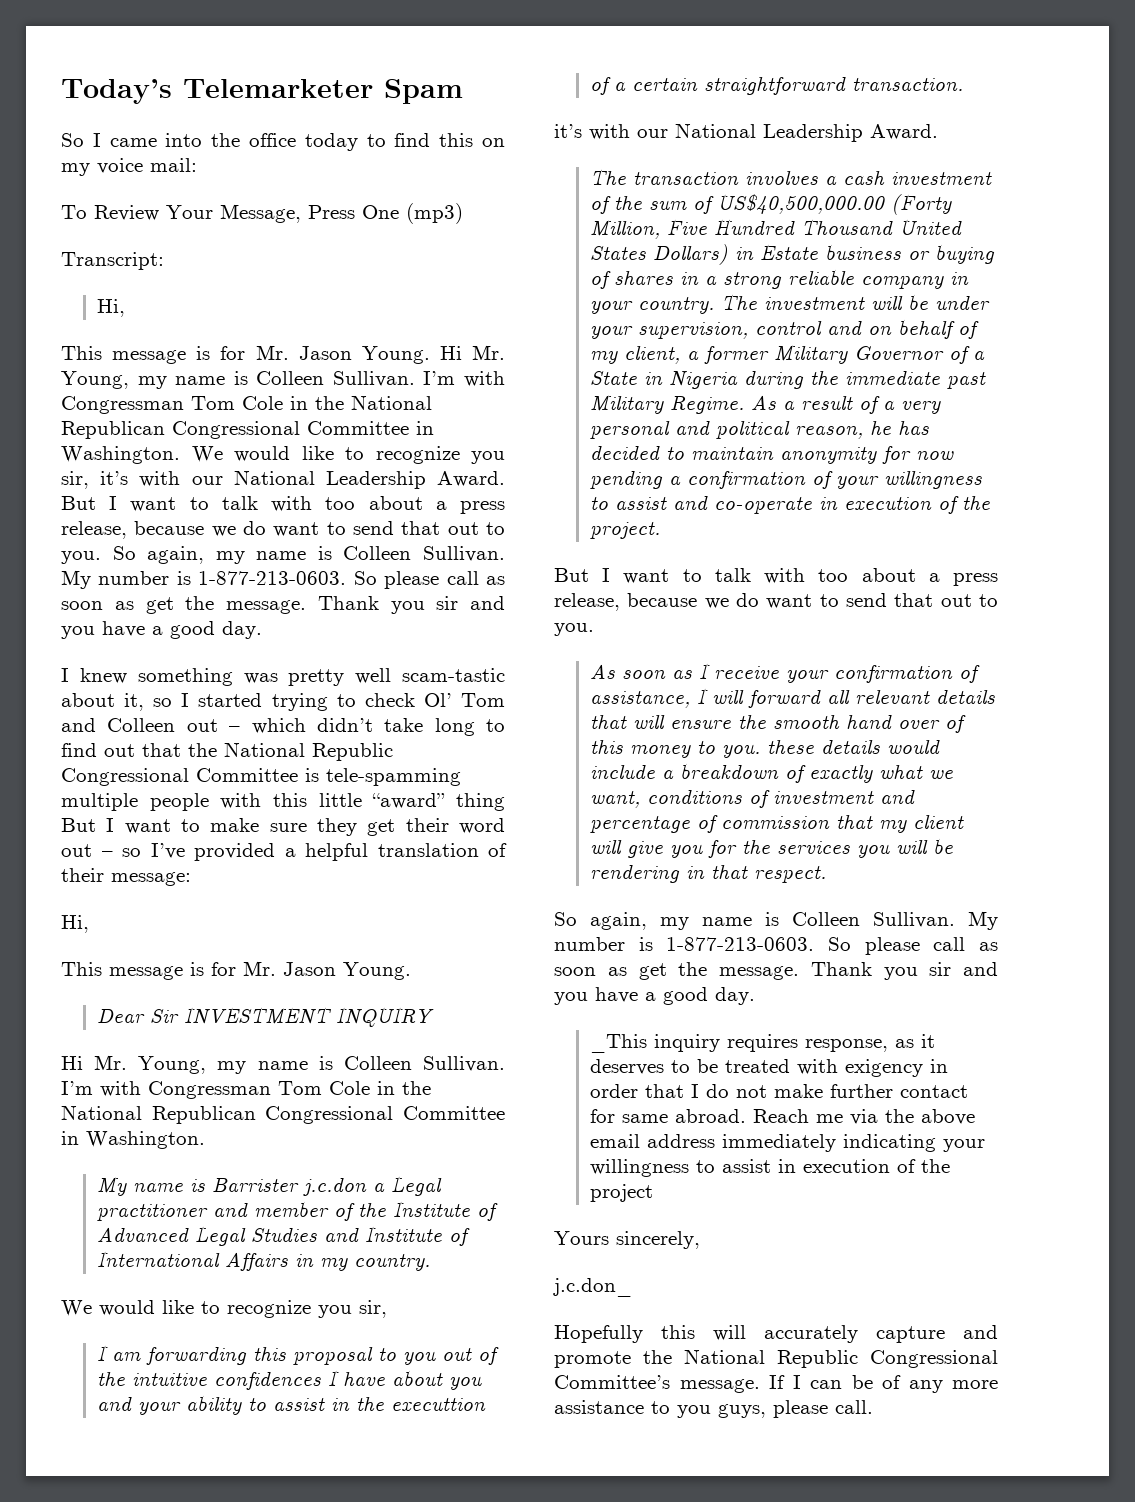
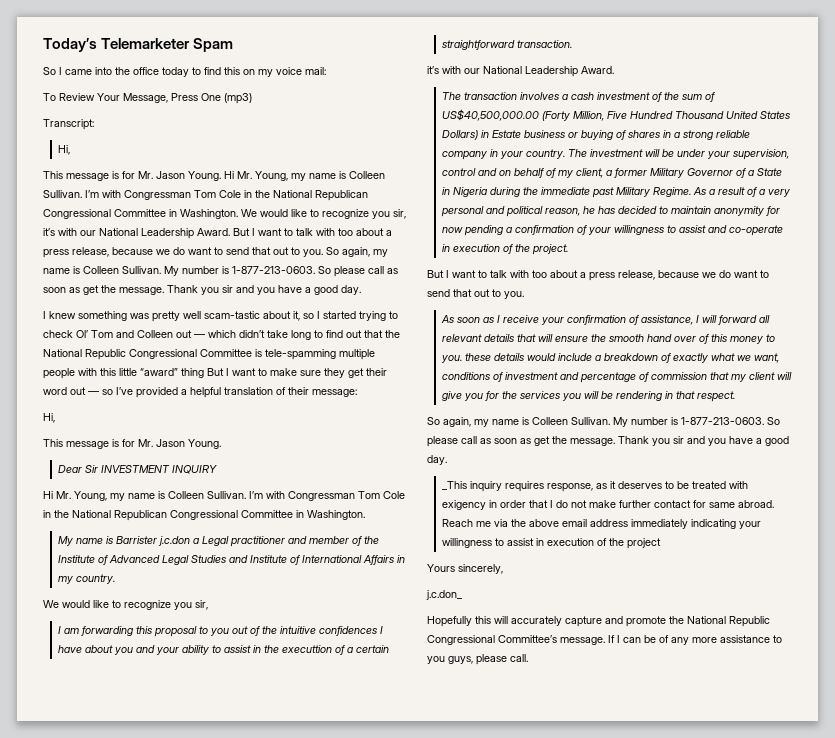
[229,726,241,732] – -> [194,334,205,338] —
[101,851,113,857] – -> [88,391,99,395] —

